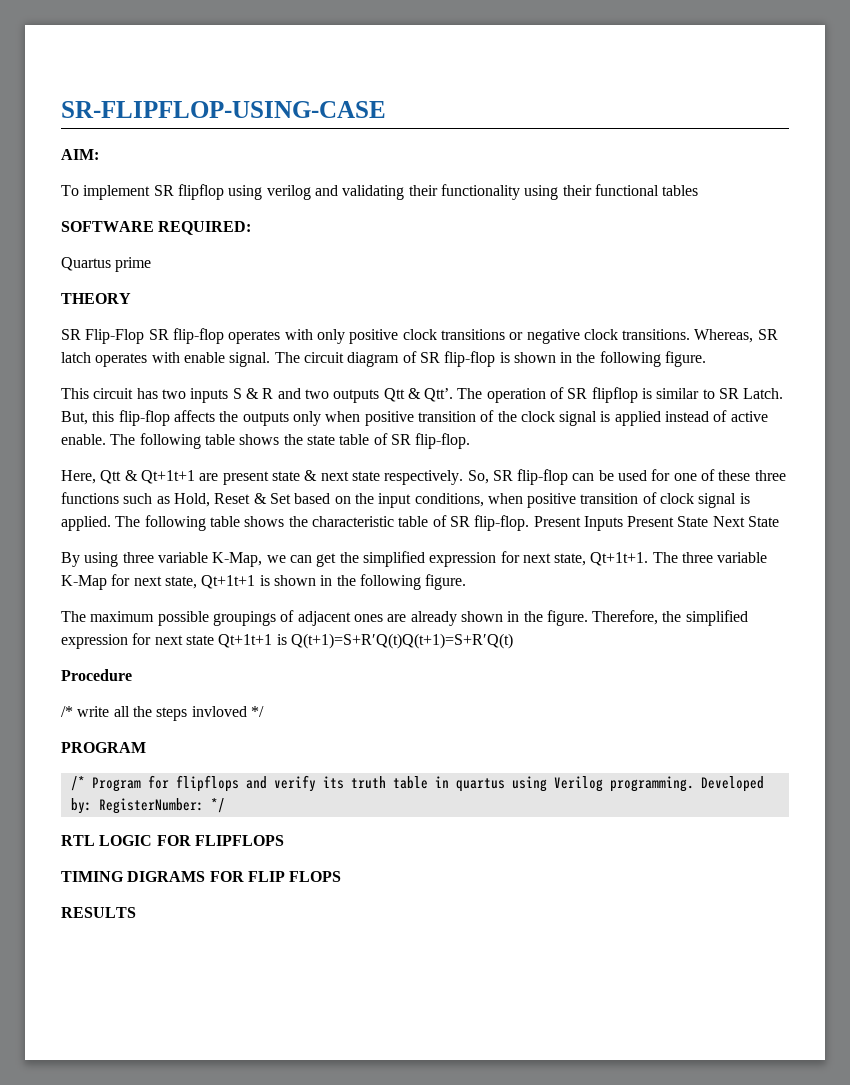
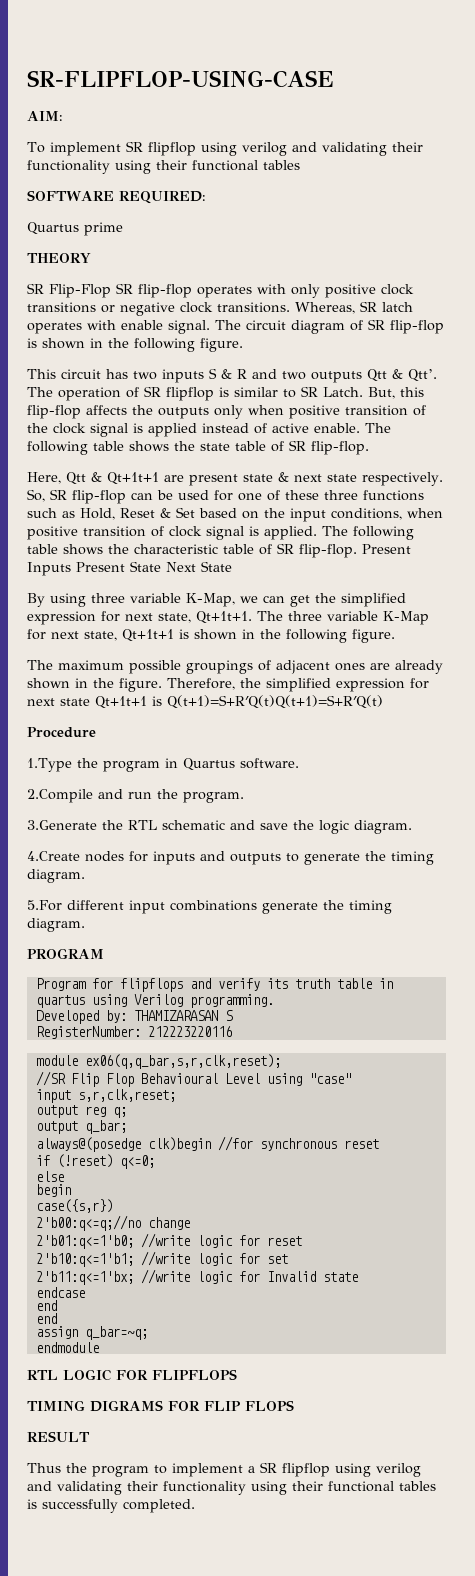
[61,706,264,721] /* write all the steps invloved */ -> [27,758,299,772] [27,789,244,803] [27,820,412,834] [27,851,434,865] [27,869,85,883] [27,900,392,914] [27,918,85,932] 1.Type the program in Quartus software. // 2.Compile and run the program. // 3.Generate the RTL schematic and save the logic diagram. // 4.Create nodes for inputs and outputs to generate the timing diagram. // 5.For different input combinations generate the timing diagram.
[70,776,85,791] /* -> (104, 953) none
(694, 784) none -> (274, 1001) //
[98,798,225,814] RegisterNumber: */ -> [133,1010,233,1021] [35,1026,232,1039] [35,1054,281,1069] [35,1071,351,1087] [35,1089,176,1103] [35,1105,127,1118] [35,1120,127,1134] [35,1136,379,1152] [35,1154,155,1169] [35,1171,64,1182] [35,1184,71,1197] [35,1199,113,1213] [35,1215,190,1231] [35,1233,302,1249] [35,1251,288,1267] [35,1269,358,1285] [35,1287,85,1298] [35,1300,57,1311] [35,1313,57,1324] [35,1326,148,1340] [35,1342,99,1353] THAMIZARASAN S // RegisterNumber: 212223220116 // module ex06(q,q_bar,s,r,clk,reset); // //SR Flip Flop Behavioural Level using "case" // input s,r,clk,reset; // output reg q; // output q_bar; // always@(posedge clk)begin //for synchronous reset // if (!reset) q<=0; // else // begin // case({s,r}) // 2'b00:q<=q;//no change // 2'b01:q<=1'b0; //write logic for reset // 2'b10:q<=1'b1; //write logic for set // 2'b11:q<=1'bx; //write logic for Invalid state // endcase // end // end // assign q_bar=~q; // endmodule
[61,907,136,918] RESULTS -> [27,1431,90,1442] [27,1462,421,1477] [27,1481,436,1495] [27,1499,195,1513] RESULT // Thus the program to implement a SR flipflop using verilog and validating their functionality using their functional tables is successfully completed.

